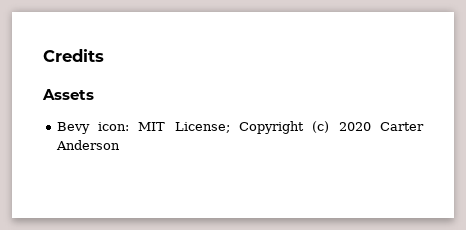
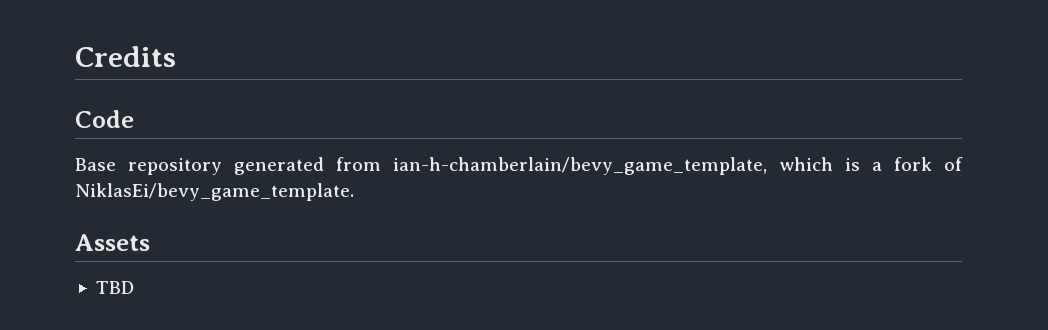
[42,89,94,100] [56,121,424,134] [55,140,120,150] Assets // Bevy icon: MIT License; Copyright (c) 2020 Carter Anderson -> [75,110,134,128] [75,157,963,175] [75,183,354,201] [75,234,150,251] [95,281,134,294] Code // Base repository generated from ian-h-chamberlain/bevy_game_template, which is a fork of NiklasEi/bevy_game_template. // Assets // TBD

